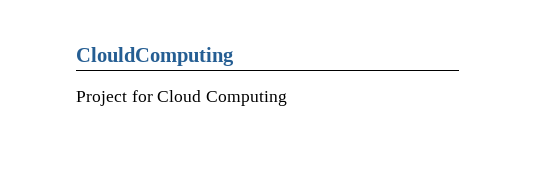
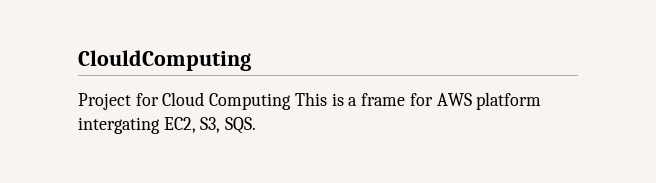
(288, 98) none -> [294,92,542,110] [78,117,257,134] This is a frame for AWS platform intergating EC2, S3, SQS.

